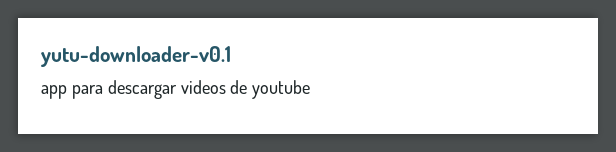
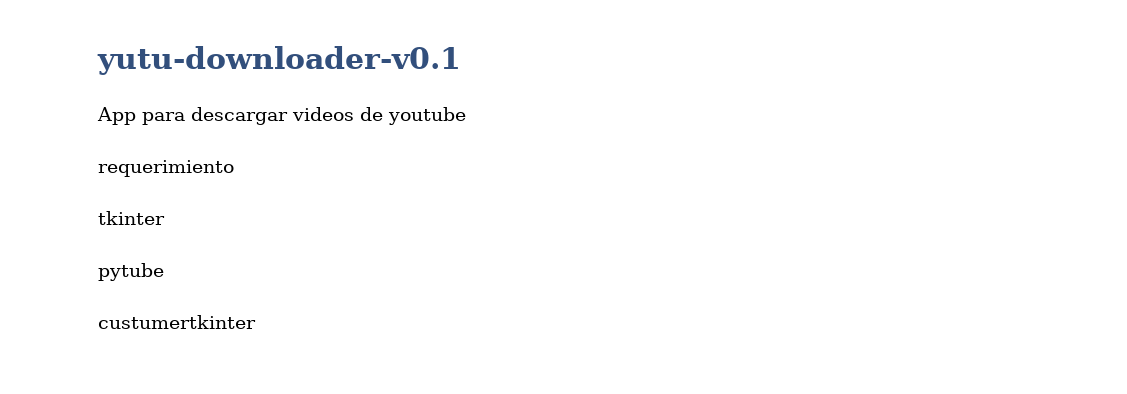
[41,85,67,99] app -> [97,107,136,125] App
(311, 89) none -> [98,160,234,177] [98,211,165,225] [98,263,164,281] [98,315,256,329] // requerimiento // tkinter // pytube // custumertkinter

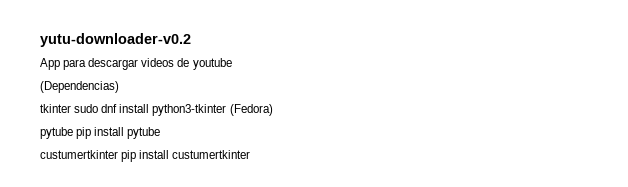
[97,46,461,75] yutu-downloader-v0.1 -> [40,33,191,47] yutu-downloader-v0.2
[98,160,234,177] requerimiento -> [40,81,119,93] (Dependencias)
[98,263,164,281] // pytube // -> [74,104,273,116] [40,127,161,139] [40,150,170,162] sudo dnf install python3-tkinter (Fedora) // pytube pip install pytube // custumertkinter pip install

